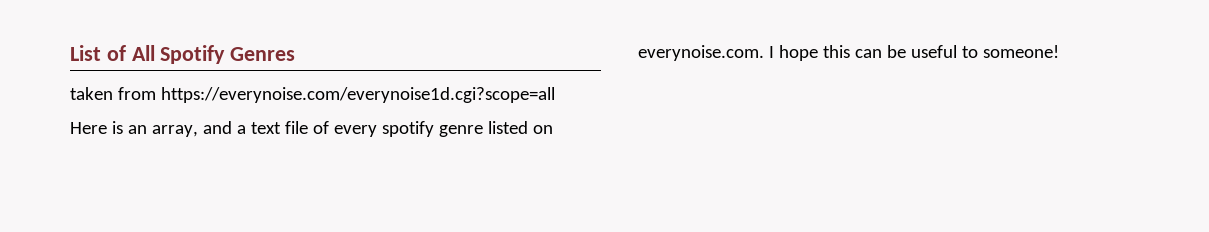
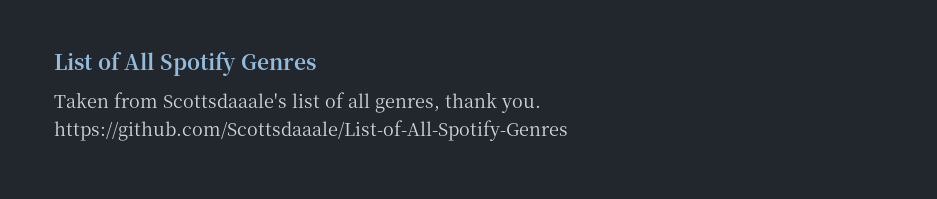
[70,87,555,103] [70,121,553,137] [638,45,1059,61] taken from https://everynoise.com/everynoise1d.cgi?scope=all // Here is an array, and a text file of every spotify genre listed on everynoise.com. I hope this can be useful to someone! -> [54,92,541,113] [54,120,568,141] Taken from Scottsdaaale's list of all genres, thank you. https://github.com/Scottsdaaale/List-of-All-Spotify-Genres

